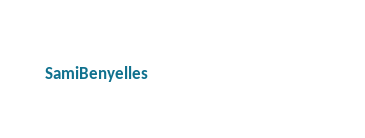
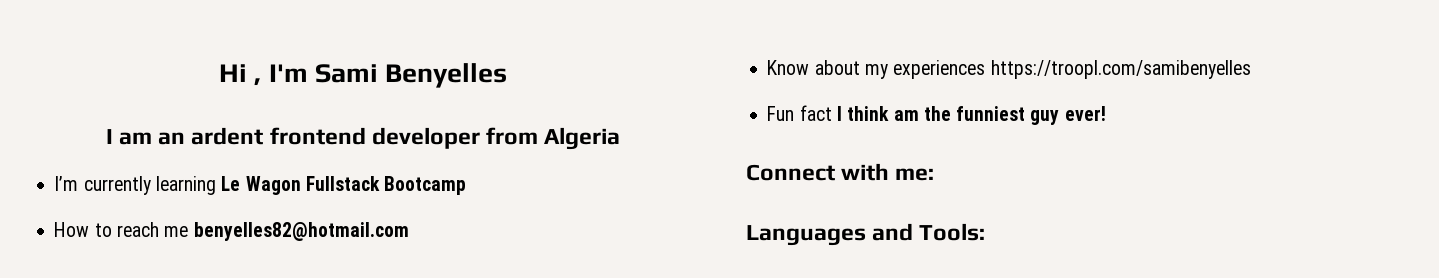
[45,66,148,82] SamiBenyelles -> [218,63,508,88] [105,127,621,150] [54,176,467,195] [54,222,409,241] [767,60,1251,79] [767,105,1106,125] [746,163,935,181] [746,223,986,246] Hi , I'm Sami Benyelles // I am an ardent frontend developer from Algeria // I’m currently learning Le Wagon Fullstack Bootcamp // How to reach me benyelles82@hotmail.com // Know about my experiences https://troopl.com/samibenyelles // Fun fact I think am the funniest guy ever! // Connect with me: // Languages and Tools:

